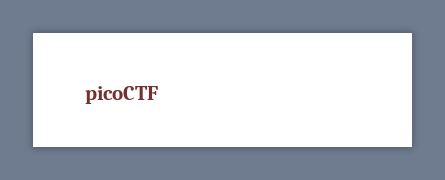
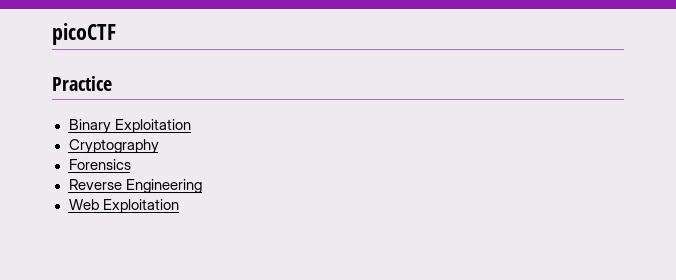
(158, 95) none -> [52,76,112,91] [68,119,191,134] [68,139,159,154] [68,159,131,170] [68,179,202,193] [68,199,179,213] // Practice // Binary Exploitation // Cryptography // Forensics // Reverse Engineering // Web Exploitation

